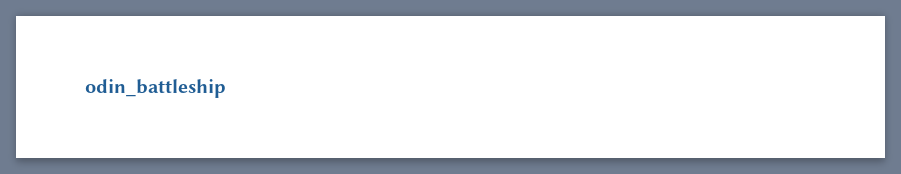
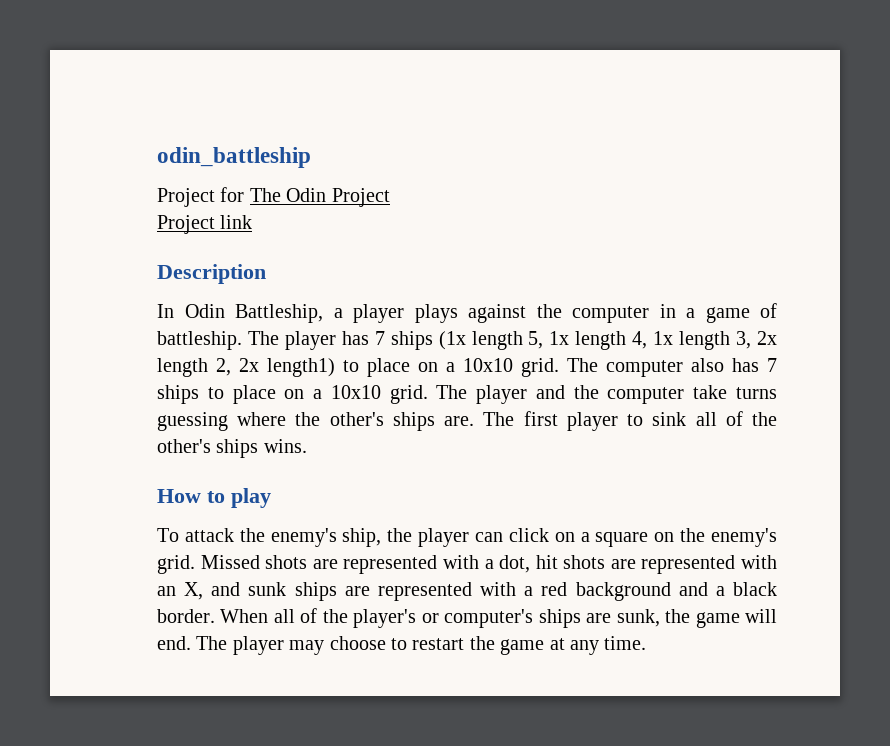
(226, 88) none -> [157,187,390,207] [157,215,253,234] [157,264,266,284] [157,303,777,323] [157,331,777,350] [157,358,777,377] [157,385,777,404] [157,411,778,431] [157,439,307,458] [157,488,271,508] [157,528,777,547] [157,555,777,574] [157,582,777,601] [157,608,777,628] [157,636,647,655] // Project for The Odin Project // Project link // Description // In Odin Battleship, a player plays against the computer in a game of battleship. The player has 7 ships (1x length 5, 1x length 4, 1x length 3, 2x length 2, 2x length1) to place on a 10x10 grid. The computer also has 7 ships to place on a 10x10 grid. The player and the computer take turns guessing where the other's ships are. The first player to sink all of the other's ships wins. // How to play // To attack the enemy's ship, the player can click on a square on the enemy's grid. Missed shots are represented with a dot, hit shots are represented with an X, and sunk ships are represented with a red background and a black border. When all of the player's or computer's ships are sunk, the game will end. The player may choose to restart the game at any time.

